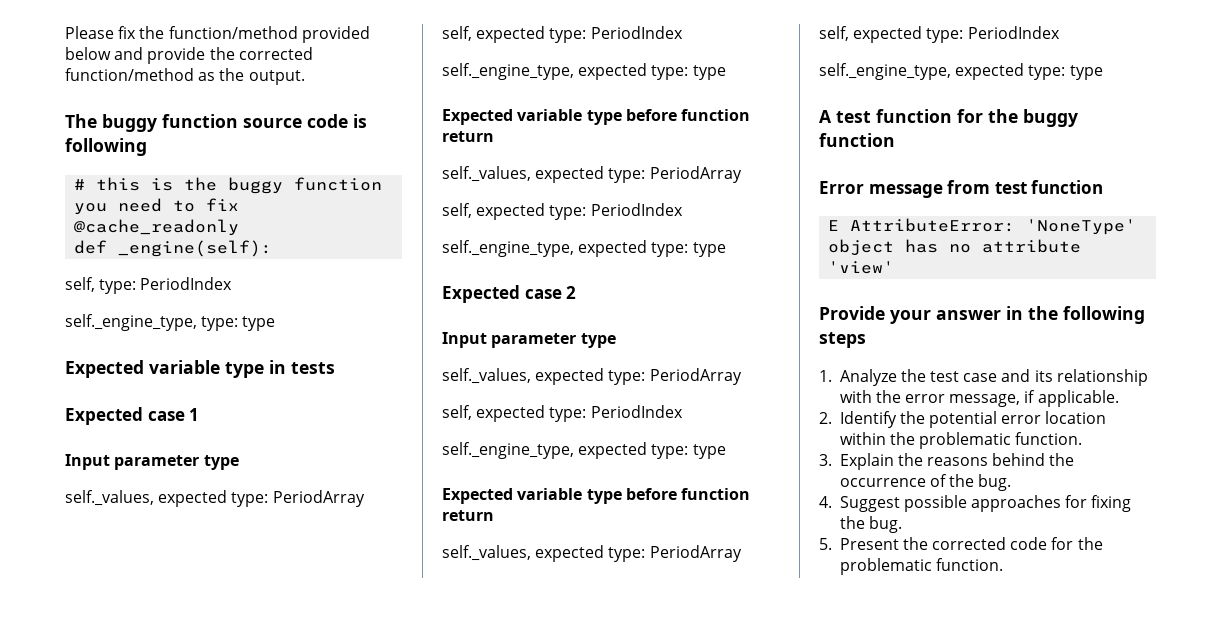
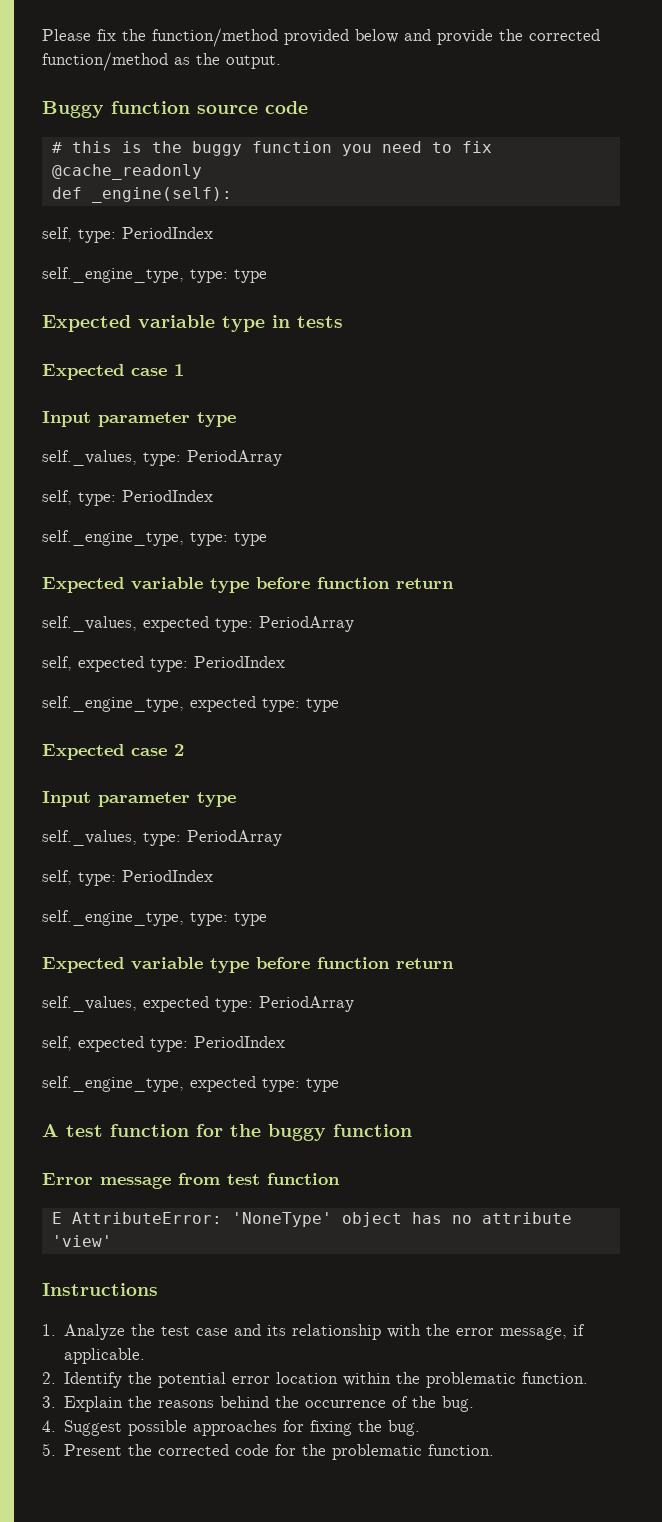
[65,114,157,132] The buggy -> [42,101,104,118] Buggy
[353,114,367,128] [65,138,147,156] is following -> (308, 107) none
[158,490,365,507] [442,26,683,43] [442,63,648,80] expected type: PeriodArray // self, expected type: PeriodIndex // self._engine_type, expected -> [143,450,282,466] [42,490,213,506] [42,530,184,546] type: PeriodArray // self, type: PeriodIndex // self._engine_type,
[535,368,742,385] [442,405,683,422] [442,442,648,459] expected type: PeriodArray // self, expected type: PeriodIndex // self._engine_type, expected -> [143,830,282,846] [42,870,213,886] [42,910,184,926] type: PeriodArray // self, type: PeriodIndex // self._engine_type,
[819,306,1145,324] [819,332,866,348] Provide your answer in the following steps -> [42,1283,158,1296] Instructions

